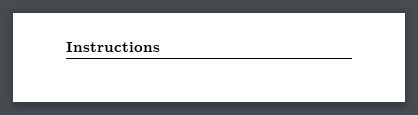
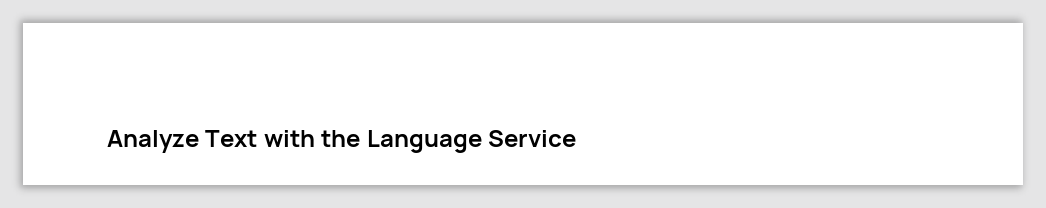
[66,42,160,52] Instructions -> [107,130,577,153] Analyze Text with the Language Service

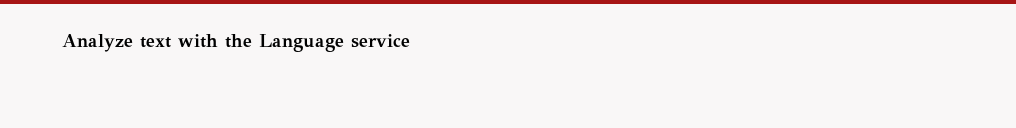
[205,130,258,147] Text -> [140,37,171,48] text
[488,130,577,147] Service -> [351,34,410,48] service

